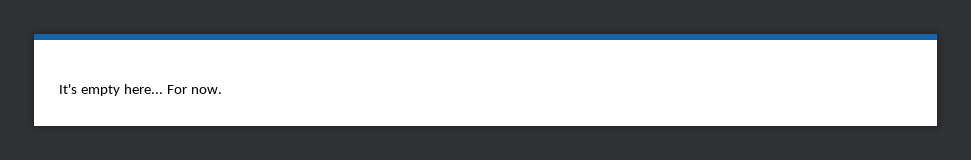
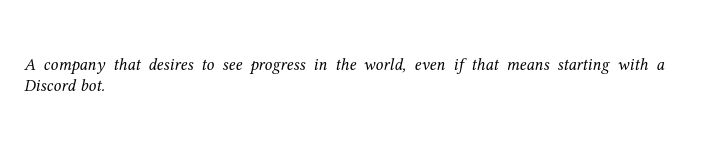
[59,84,222,96] It's empty here... For now. -> [24,58,665,75] [24,79,105,91] A company that desires to see progress in the world, even if that means starting with a Discord bot.

